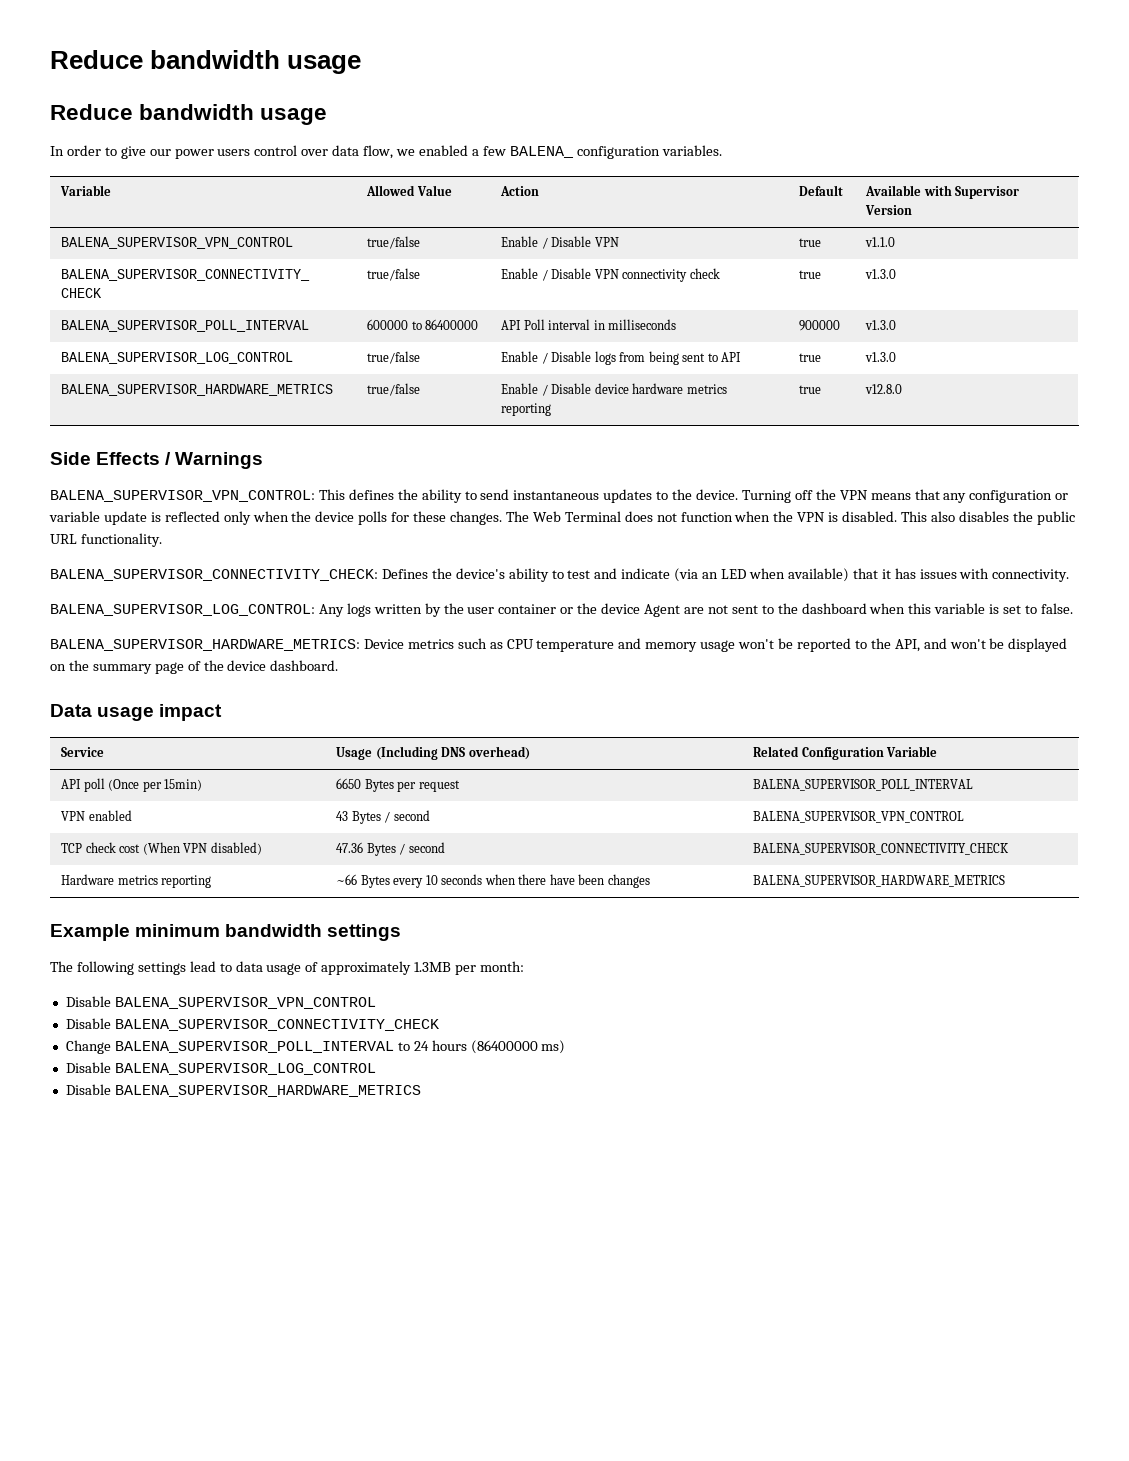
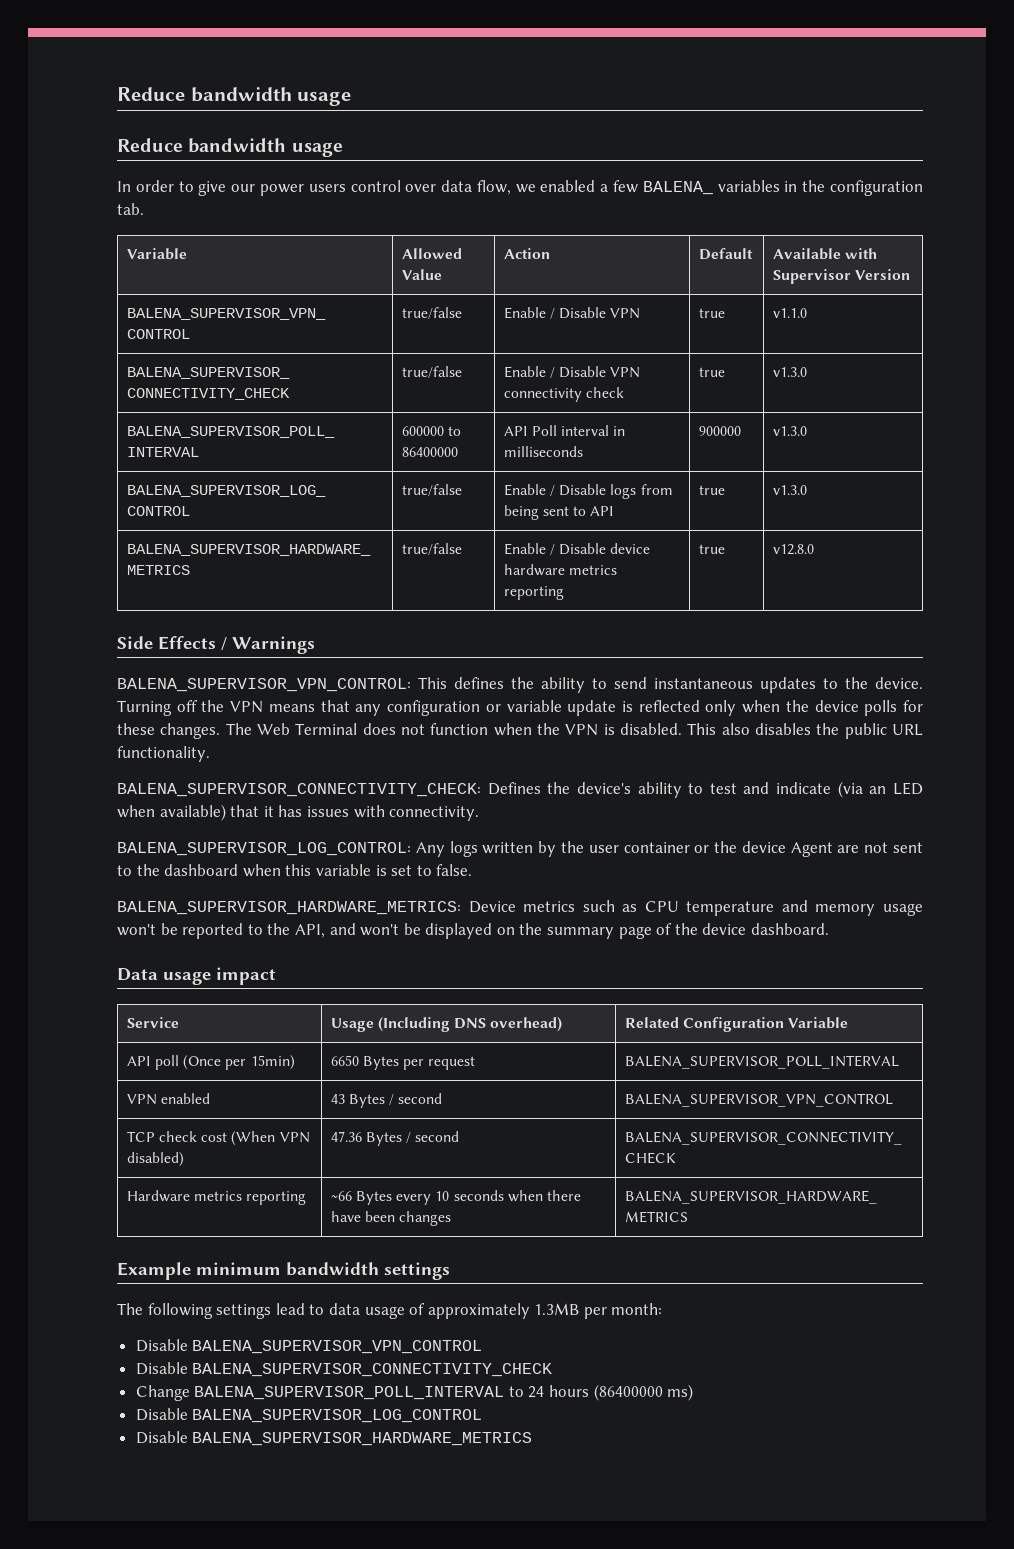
[576,145,722,159] configuration variables. -> [717,180,923,196] [117,203,144,215] variables in the configuration tab.

